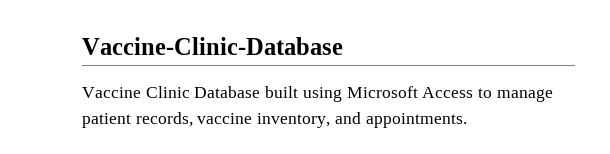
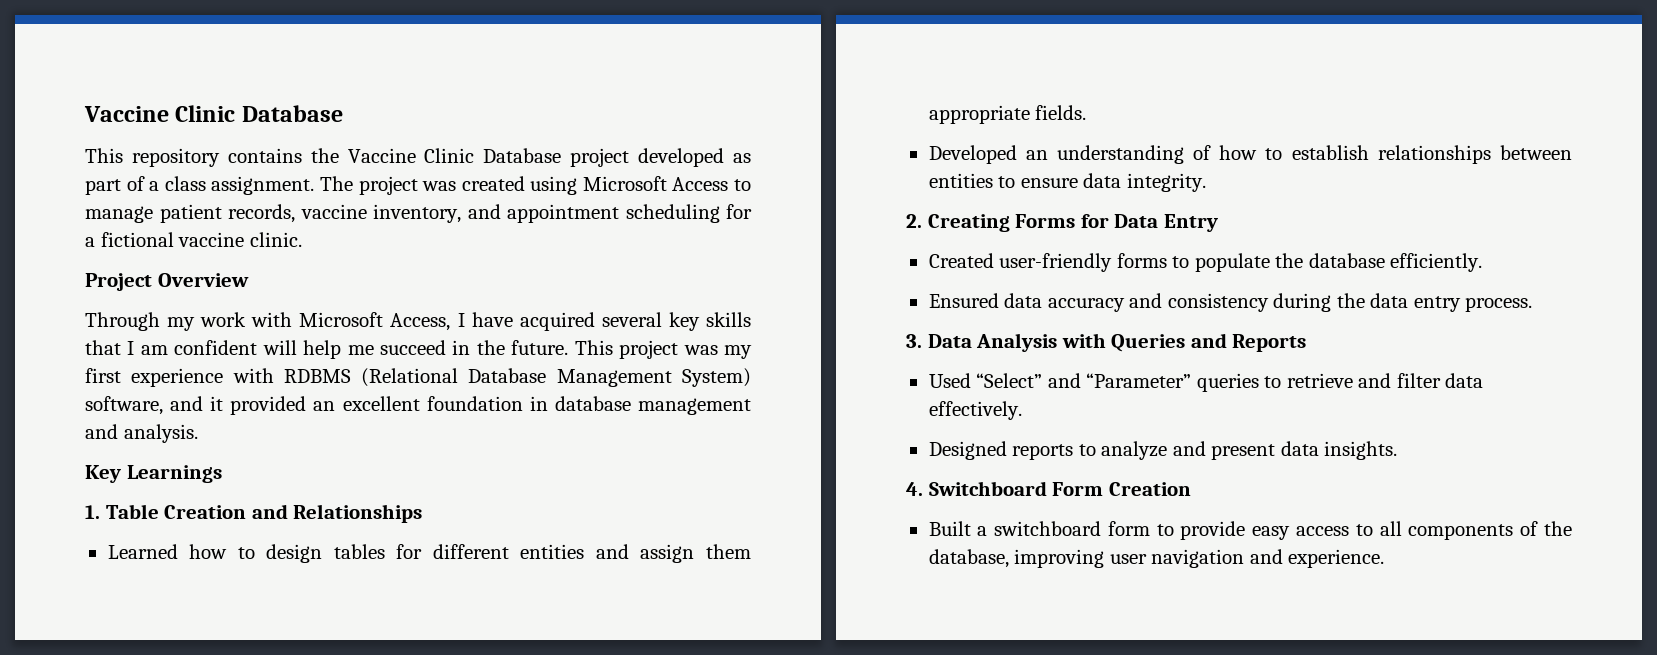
[82,37,343,55] [82,86,299,98] Vaccine-Clinic-Database // Vaccine Clinic Database built -> [84,105,343,122] [85,148,752,167] [85,176,525,195] Vaccine Clinic Database // This repository contains the Vaccine Clinic Database project developed as part of a class assignment. The project was created
[365,113,467,128] appointments. -> [507,204,752,223] [85,232,302,247] [85,273,249,291] [85,312,751,331] [85,340,753,359] [85,368,751,387] [85,396,752,415] [85,424,198,443] [85,465,222,483] [85,504,423,523] [107,544,751,563] [928,105,1087,124] [928,145,1572,164] [928,173,1206,192] [906,214,1218,232] [928,253,1483,272] [928,293,1533,312] [906,333,1307,352] [928,373,1484,392] [928,401,1022,420] [928,441,1398,460] [906,481,1191,496] [928,521,1573,540] [928,549,1385,568] appointment scheduling for a fictional vaccine clinic. // Project Overview // Through my work with Microsoft Access, I have acquired several key skills that I am confident will help me succeed in the future. This project was my first experience with RDBMS (Relational Database Management System) software, and it provided an excellent foundation in database management and analysis. // Key Learnings // 1. Table Creation and Relationships // Learned how to design tables for different entities and assign them appropriate fields. // Developed an understanding of how to establish relationships between entities to ensure data integrity. // 2. Creating Forms for Data Entry // Created user-friendly forms to populate the database efficiently. // Ensured data accuracy and consistency during the data entry process. // 3. Data Analysis with Queries and Reports // Used “Select” and “Parameter” queries to retrieve and filter data effectively. // Designed reports to analyze and present data insights. // 4. Switchboard Form Creation // Built a switchboard form to provide easy access to all components of the database, improving user navigation and experience.

